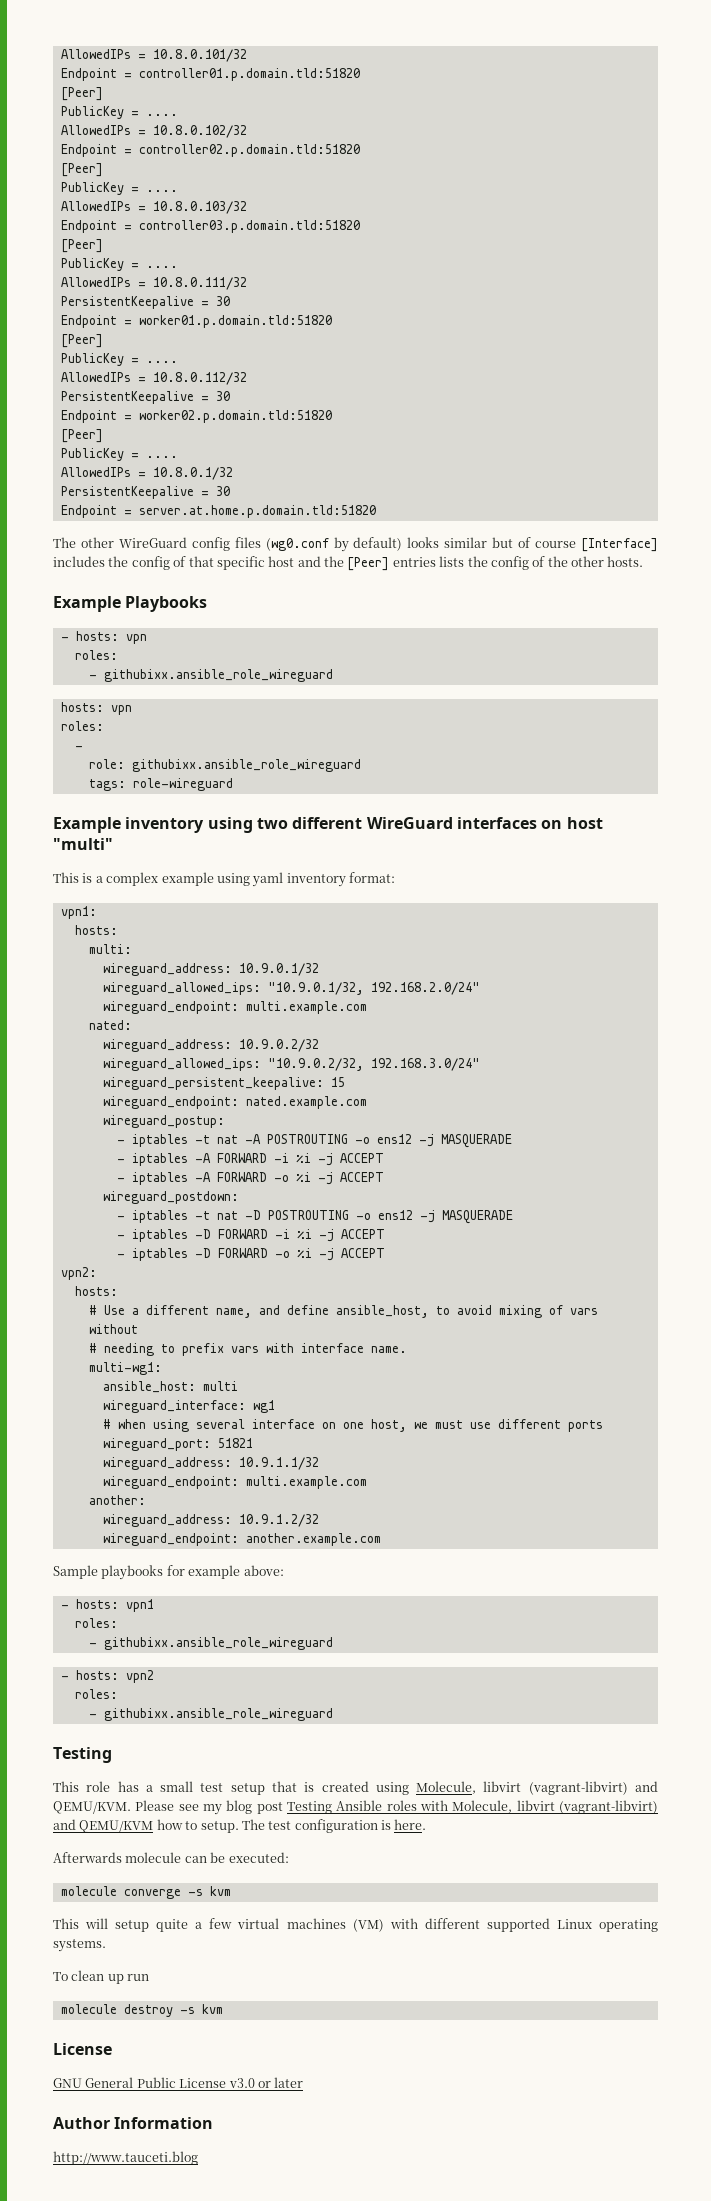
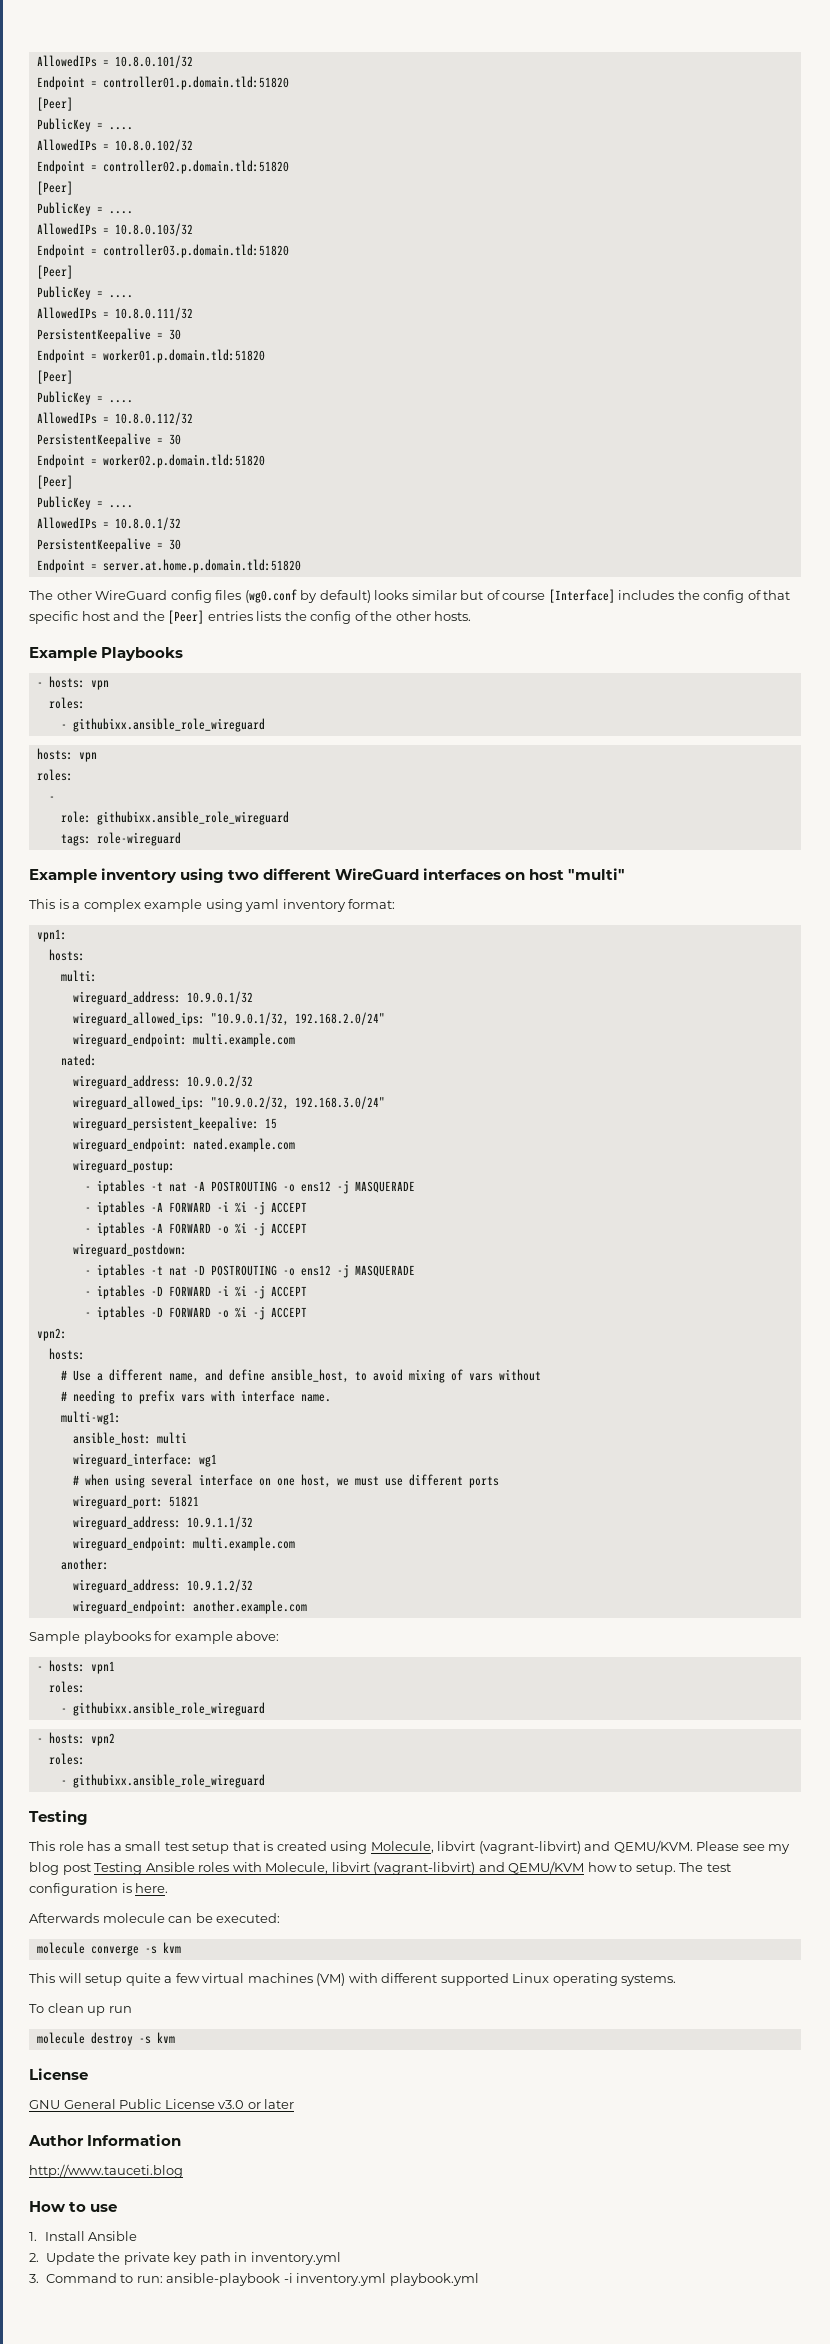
(198, 2158) none -> [29,2201,118,2212] [29,2231,138,2241] [29,2252,341,2265] [29,2273,479,2286] // How to use // 1. Install Ansible // 2. Update the private key path in inventory.yml // 3. Command to run: ansible-playbook -i inventory.yml playbook.yml

